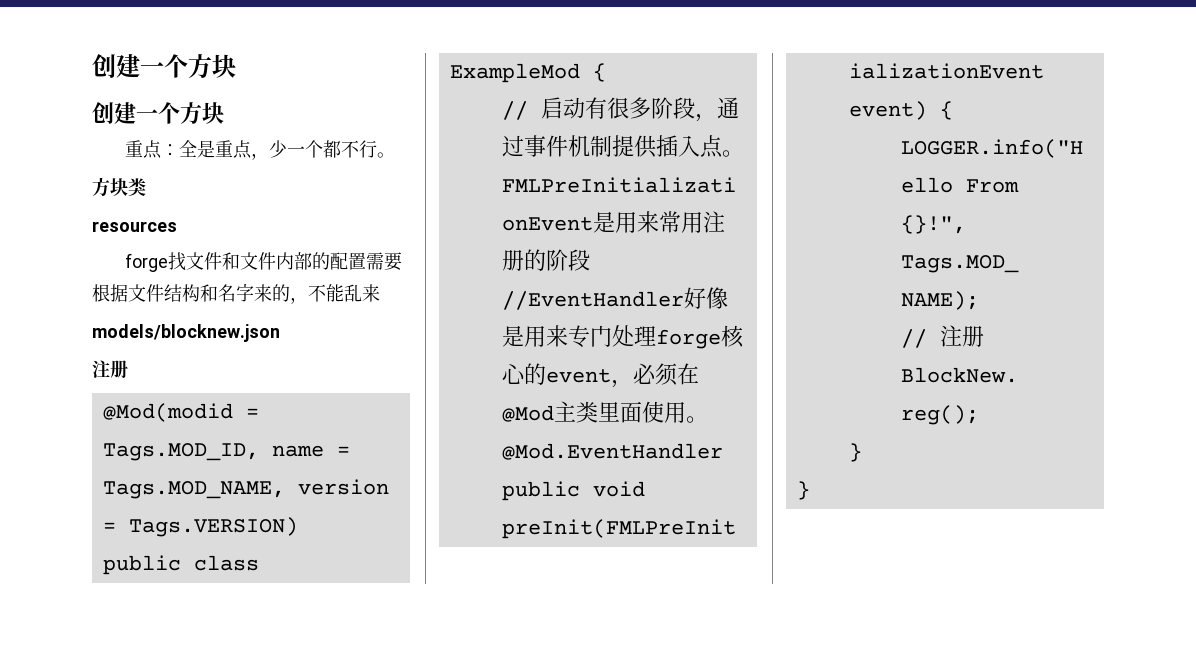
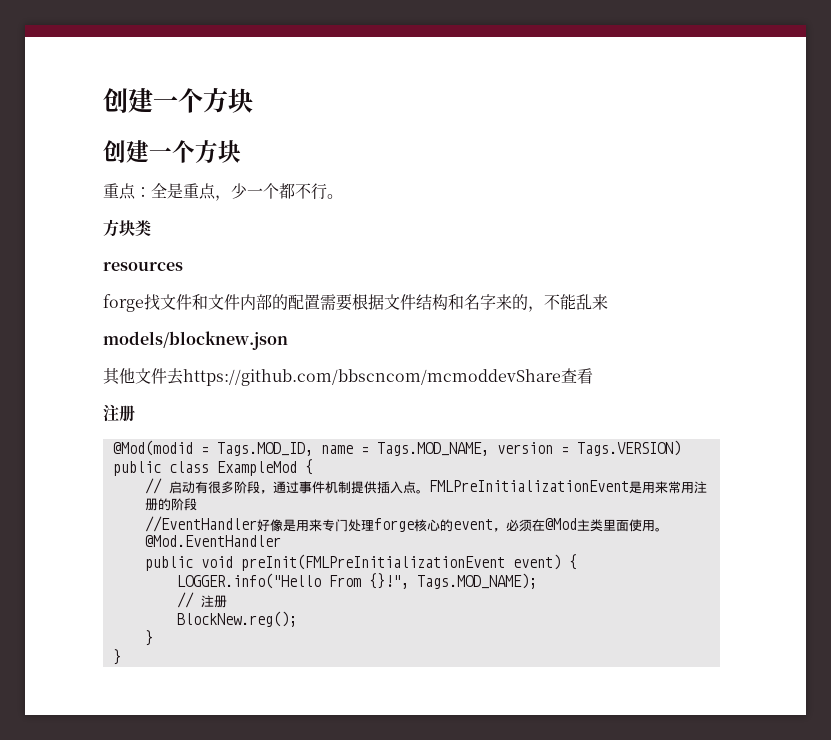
(280, 333) none -> [103,368,593,386] // 其他文件去https://github.com/bbscncom/mcmoddevShare查看

